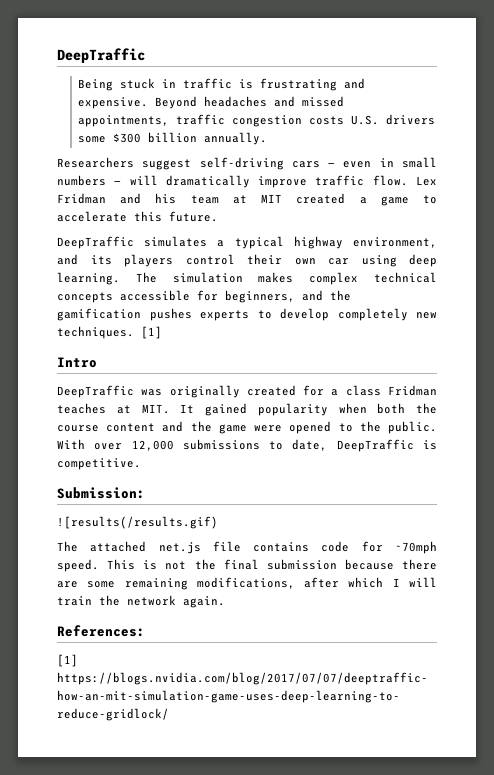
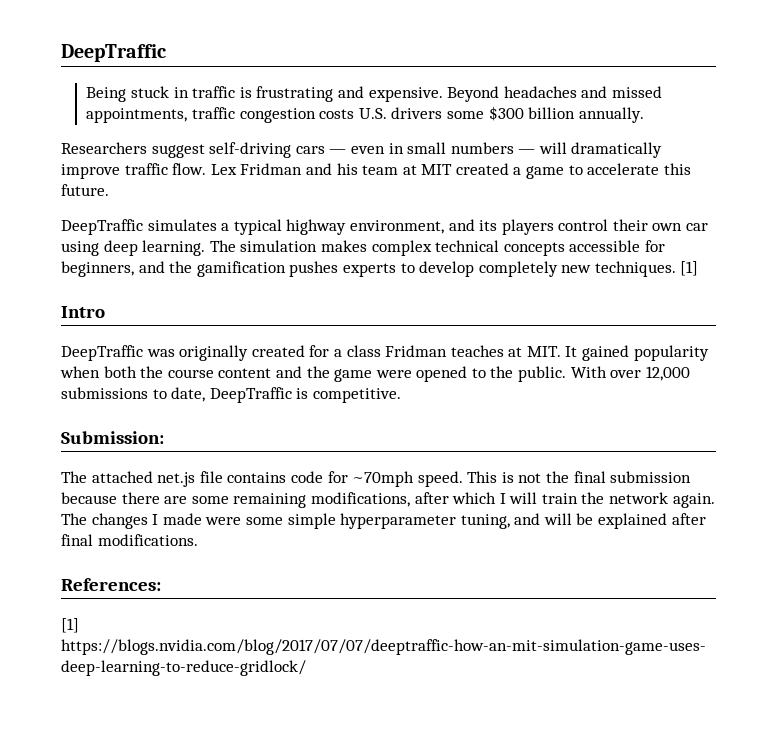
[57,516,218,529] // ![results(/results.gif) -> (164, 437) none
(225, 602) none -> [61,513,706,529] [61,534,198,546] The changes I made were some simple hyperparameter tuning, and will be explained after final modifications.

